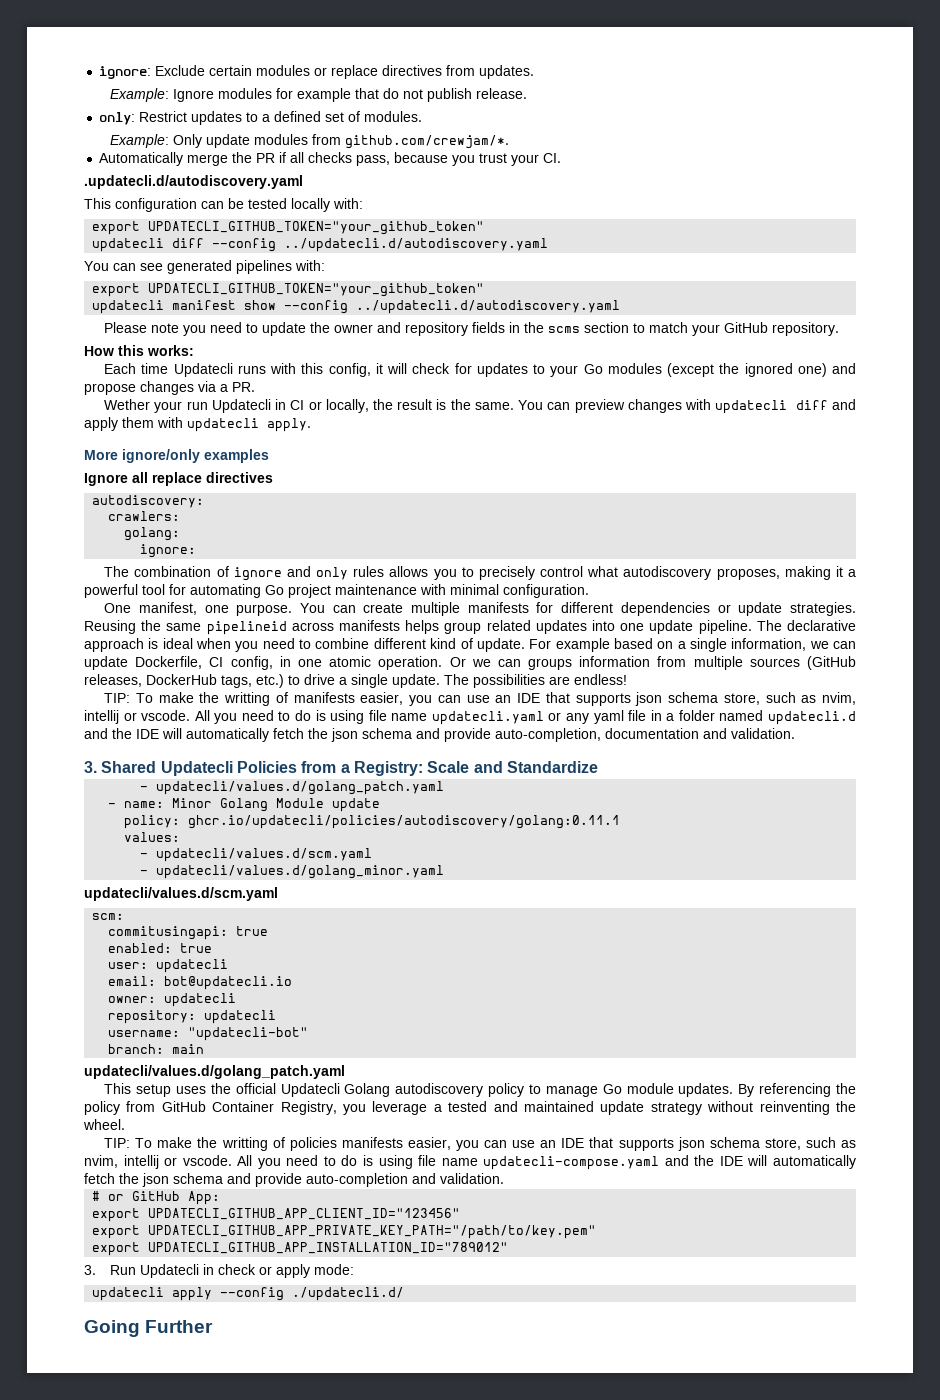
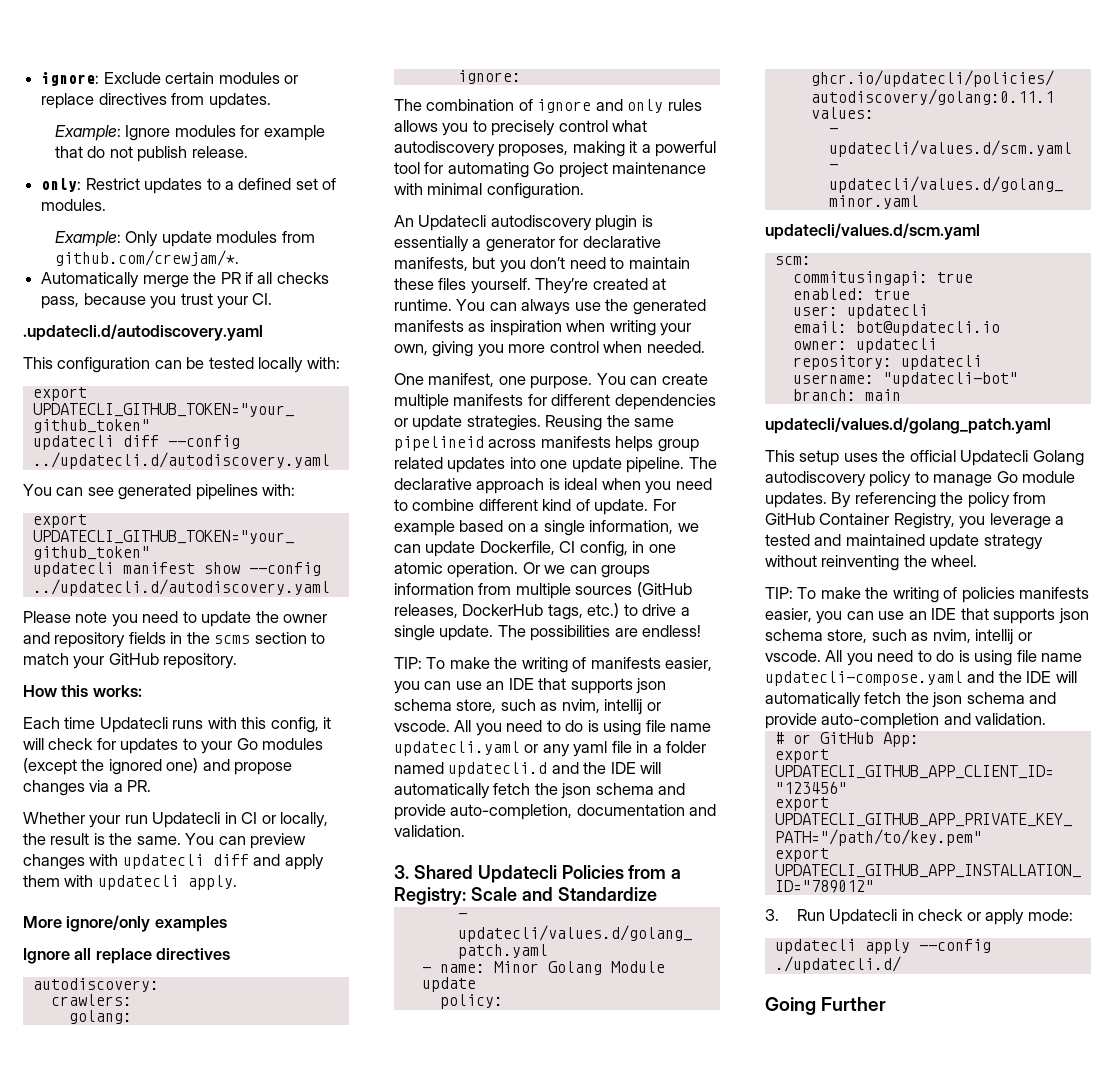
[104,399,151,410] Wether -> [23,812,85,824] Whether
(589, 591) none -> [394,215,653,231] [394,236,661,252] [394,257,690,273] [394,278,667,294] [394,299,706,315] [394,320,692,336] [394,341,705,357] // An Updatecli autodiscovery plugin is essentially a generator for declarative manifests, but you don’t need to maintain these files yourself. They’re created at runtime. You can always use the generated manifests as inspiration when writing your own, giving you more control when needed.
[224,692,271,706] writting -> [521,657,568,673] writing
[221,1137,268,1151] writting -> [892,587,939,603] writing

